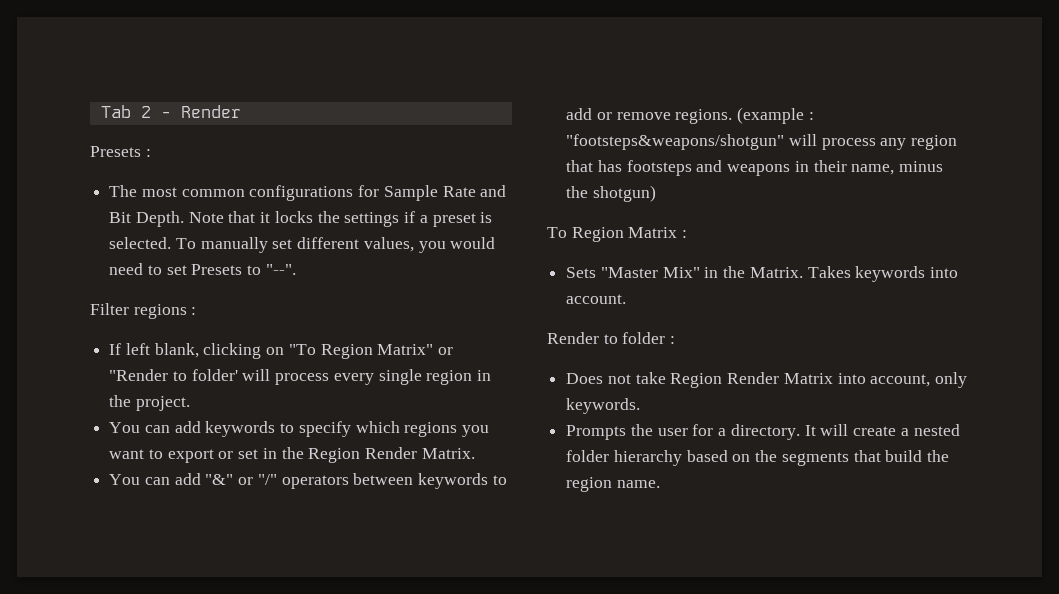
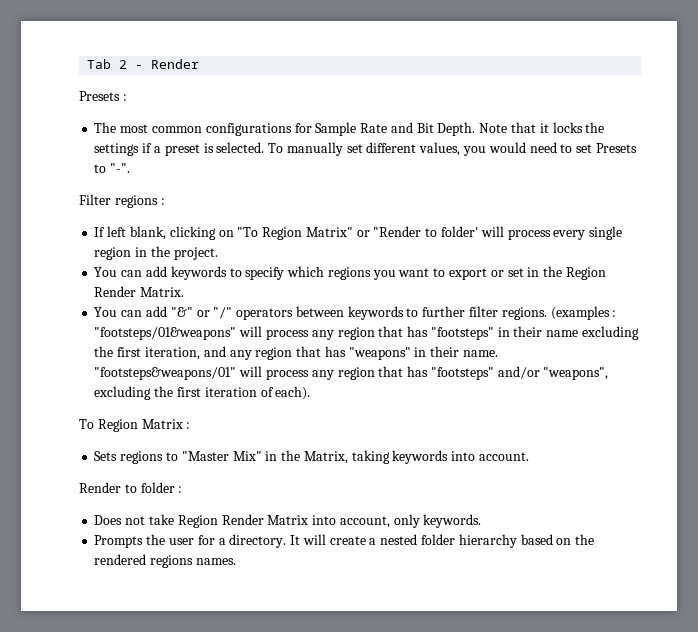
[265,264,296,275] "--". -> [110,163,131,173] "-".
[566,107,814,124] [566,134,958,150] [566,160,944,176] [566,185,656,202] add or remove regions. (example : "footsteps&weapons/shotgun" will process any region that has footsteps and weapons in their name, minus the shotgun) -> [422,306,617,320] [94,326,639,340] [94,346,498,360] [94,366,609,380] [94,386,311,400] further filter regions. (examples : "footsteps/01&weapons" will process any region that has "footsteps" in their name excluding the first iteration, and any region that has "weapons" in their name. "footsteps&weapons/01" will process any region that has "footsteps" and/or "weapons", excluding the first iteration of each).
(597, 272) none -> [120,451,178,464] regions to
[749,266,851,278] Matrix. Takes -> [303,450,390,464] Matrix, taking
[781,450,950,466] [566,477,660,492] segments that build the region name. -> [94,554,236,568] rendered regions names.

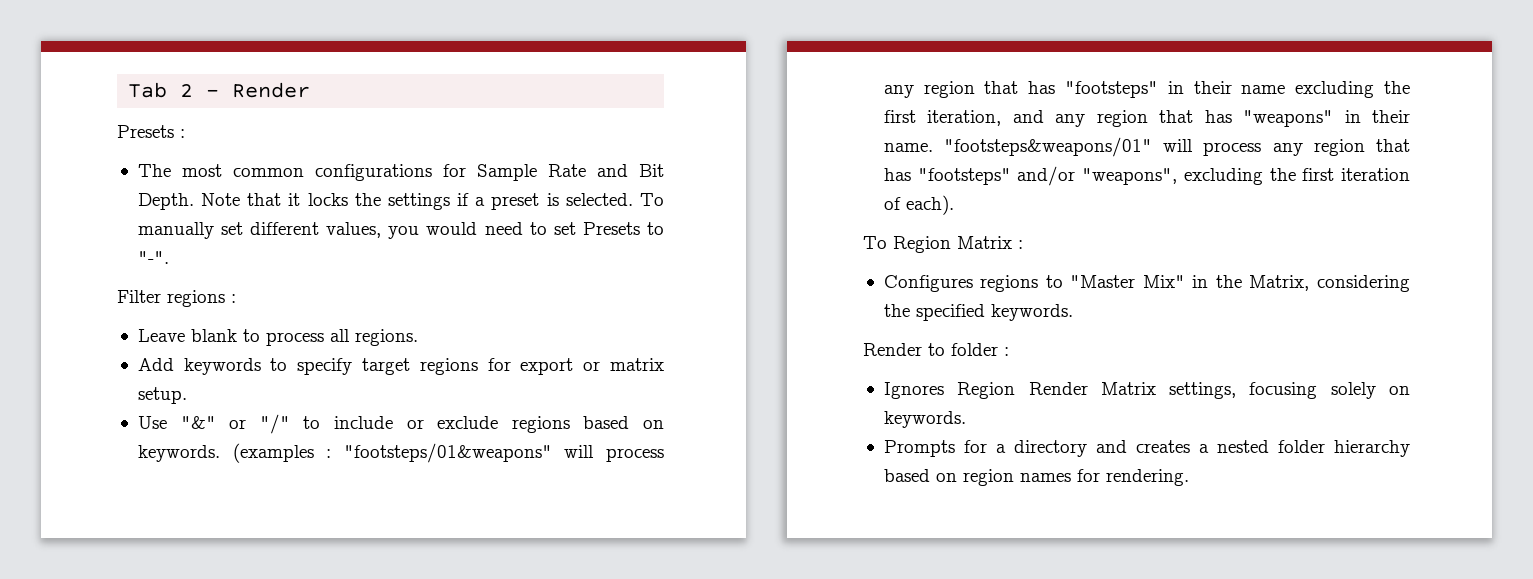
[94,226,623,240] [94,246,218,260] [94,266,606,280] [94,286,185,297] [94,306,547,320] If left blank, clicking on "To Region Matrix" or "Render to folder' will process every single region in the project. // You can add keywords to specify which regions you want to export or set in the Region Render Matrix. // You can add "&" or "/" operators between keywords to further filter regions. -> [137,329,418,346] [137,358,664,375] [137,387,187,404] [137,414,665,434] [137,445,220,462] Leave blank to process all regions. // Add keywords to specify target regions for export or matrix setup. // Use "&" or "/" to include or exclude regions based on keywords.
[94,451,118,461] Sets -> [883,275,973,292] Configures
[351,450,529,464] taking keywords into account. -> [1317,275,1410,292] [883,304,1073,321] considering the specified keywords.
[94,514,482,528] [94,534,366,548] Does not take Region Render Matrix into account, only keywords. // Prompts the user for a directory. It will create -> [883,382,1410,399] [883,411,966,428] [883,440,1190,457] Ignores Region Render Matrix settings, focusing solely on keywords. // Prompts for a directory and creates
[575,534,595,545] [94,554,236,568] the rendered regions names. -> [962,469,1189,486] region names for rendering.

